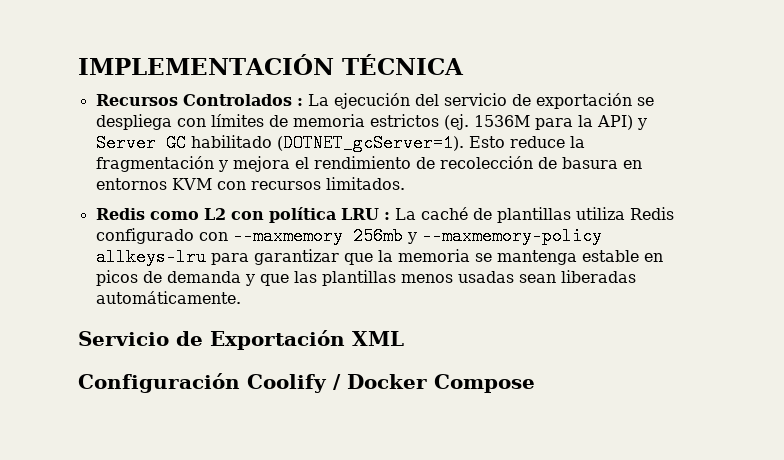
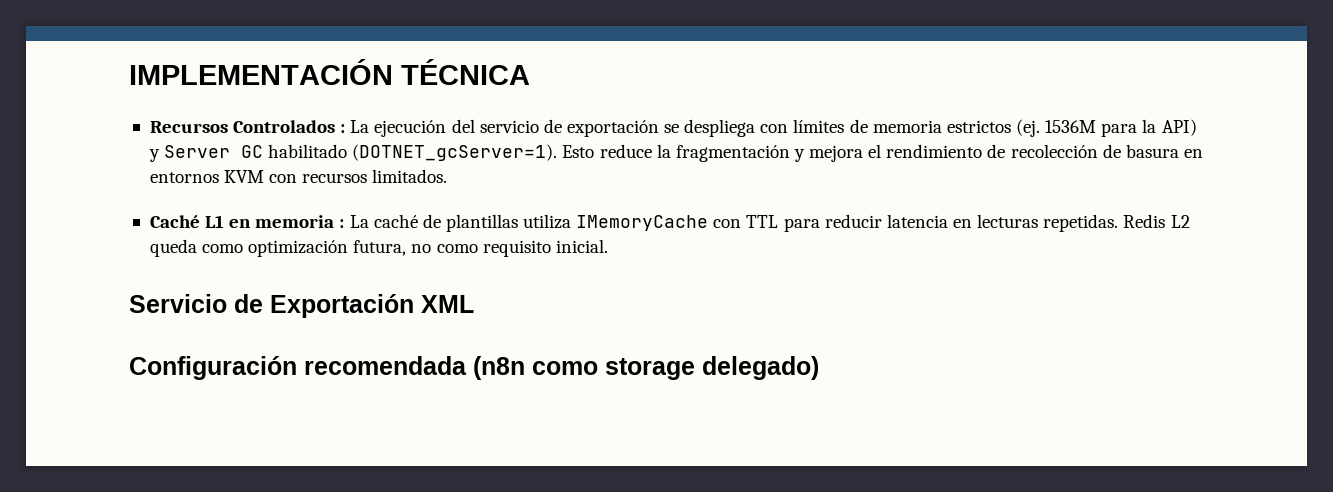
[95,207,379,223] Redis como L2 con política LRU -> [149,215,335,228] Caché L1 en memoria
[629,207,674,220] [95,227,602,245] [95,248,663,266] [95,270,636,286] [95,291,241,304] Redis configurado con --maxmemory 256mb y --maxmemory-policy allkeys-lru para garantizar que la memoria se mantenga estable en picos de demanda y que las plantillas menos usadas sean liberadas automáticamente. -> [576,214,1190,232] [149,239,608,257] IMemoryCache con TTL para reducir latencia en lecturas repetidas. Redis L2 queda como optimización futura, no como requisito inicial.
[247,374,535,393] Coolify / Docker Compose -> [304,356,819,380] recomendada (n8n como storage delegado)

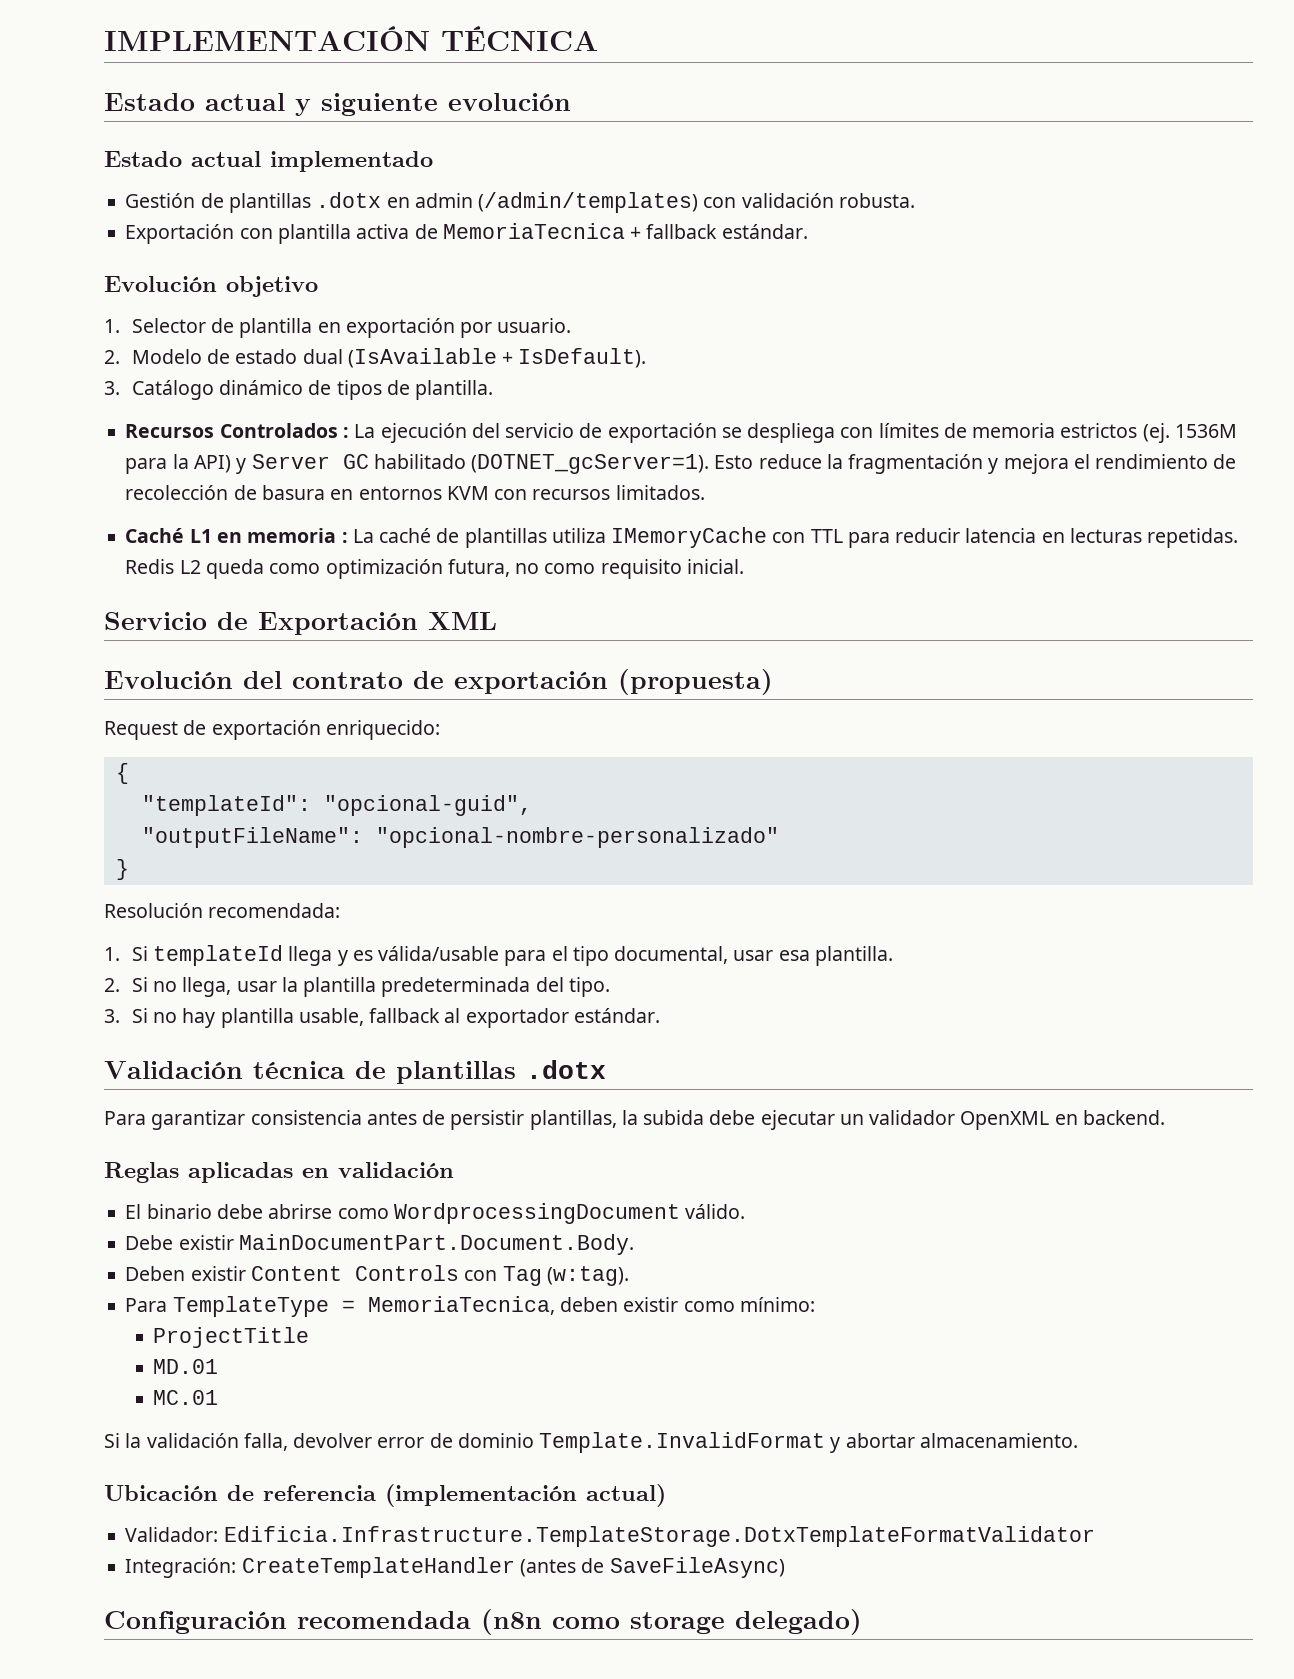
(530, 72) none -> [104,93,571,116] [104,151,433,172] [125,192,915,213] [125,223,808,244] [104,276,318,297] [104,318,572,338] [104,348,647,368] [104,380,494,400] // Estado actual y siguiente evolución // Estado actual implementado // Gestión de plantillas .dotx en admin (/admin/templates) con validación robusta. // Exportación con plantilla activa de MemoriaTecnica + fallback estándar. // Evolución objetivo // 1. Selector de plantilla en exportación por usuario. // 2. Modelo de estado dual (IsAvailable + IsDefault). // 3. Catálogo dinámico de tipos de plantilla.
(474, 304) none -> [104,669,773,695] [104,720,440,740] [115,763,129,784] [141,795,532,816] [141,827,779,848] [115,859,129,880] [104,903,341,918] [104,945,893,966] [104,977,610,997] [104,1008,660,1028] [104,1060,606,1084] [104,1110,1165,1130] [104,1162,454,1183] [125,1203,746,1224] [125,1234,634,1255] [125,1265,629,1286] [125,1296,815,1317] [153,1327,310,1348] [153,1359,219,1374] [153,1390,219,1405] [104,1432,1078,1453] [104,1484,666,1507] [125,1526,1095,1547] [125,1557,785,1578] // Evolución del contrato de exportación (propuesta) // Request de exportación enriquecido: // { // "templateId": "opcional-guid", // "outputFileName": "opcional-nombre-personalizado" // } // Resolución recomendada: // 1. Si templateId llega y es válida/usable para el tipo documental, usar esa plantilla. // 2. Si no llega, usar la plantilla predeterminada del tipo. // 3. Si no hay plantilla usable, fallback al exportador estándar. // Validación técnica de plantillas .dotx // Para garantizar consistencia antes de persistir plantillas, la subida debe ejecutar un validador OpenXML en backend. // Reglas aplicadas en validación // El binario debe abrirse como WordprocessingDocument válido. // Debe existir MainDocumentPart.Document.Body. // Deben existir Content Controls con Tag (w:tag). // Para TemplateType = MemoriaTecnica, deben existir como mínimo: // ProjectTitle // MD.01 // MC.01 // Si la validación falla, devolver error de dominio Template.InvalidFormat y abortar almacenamiento. // Ubicación de referencia (implementación actual) // Validador: Edificia.Infrastructure.TemplateStorage.DotxTemplateFormatValidator // Integración: CreateTemplateHandler (antes de SaveFileAsync)

